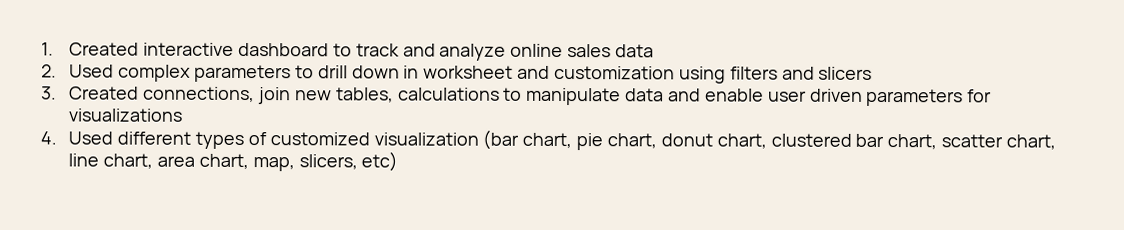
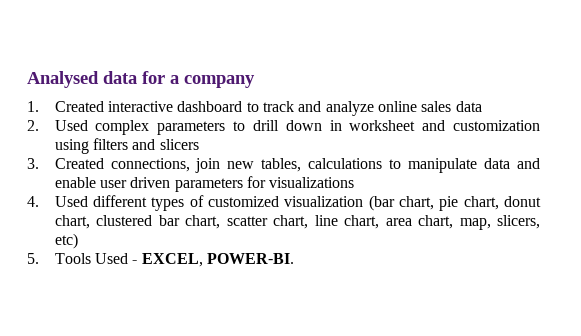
(41, 49) none -> [27,71,255,88] Analysed data for a company //
(399, 161) none -> [27,253,294,267] // 5. Tools Used - EXCEL, POWER-BI.

